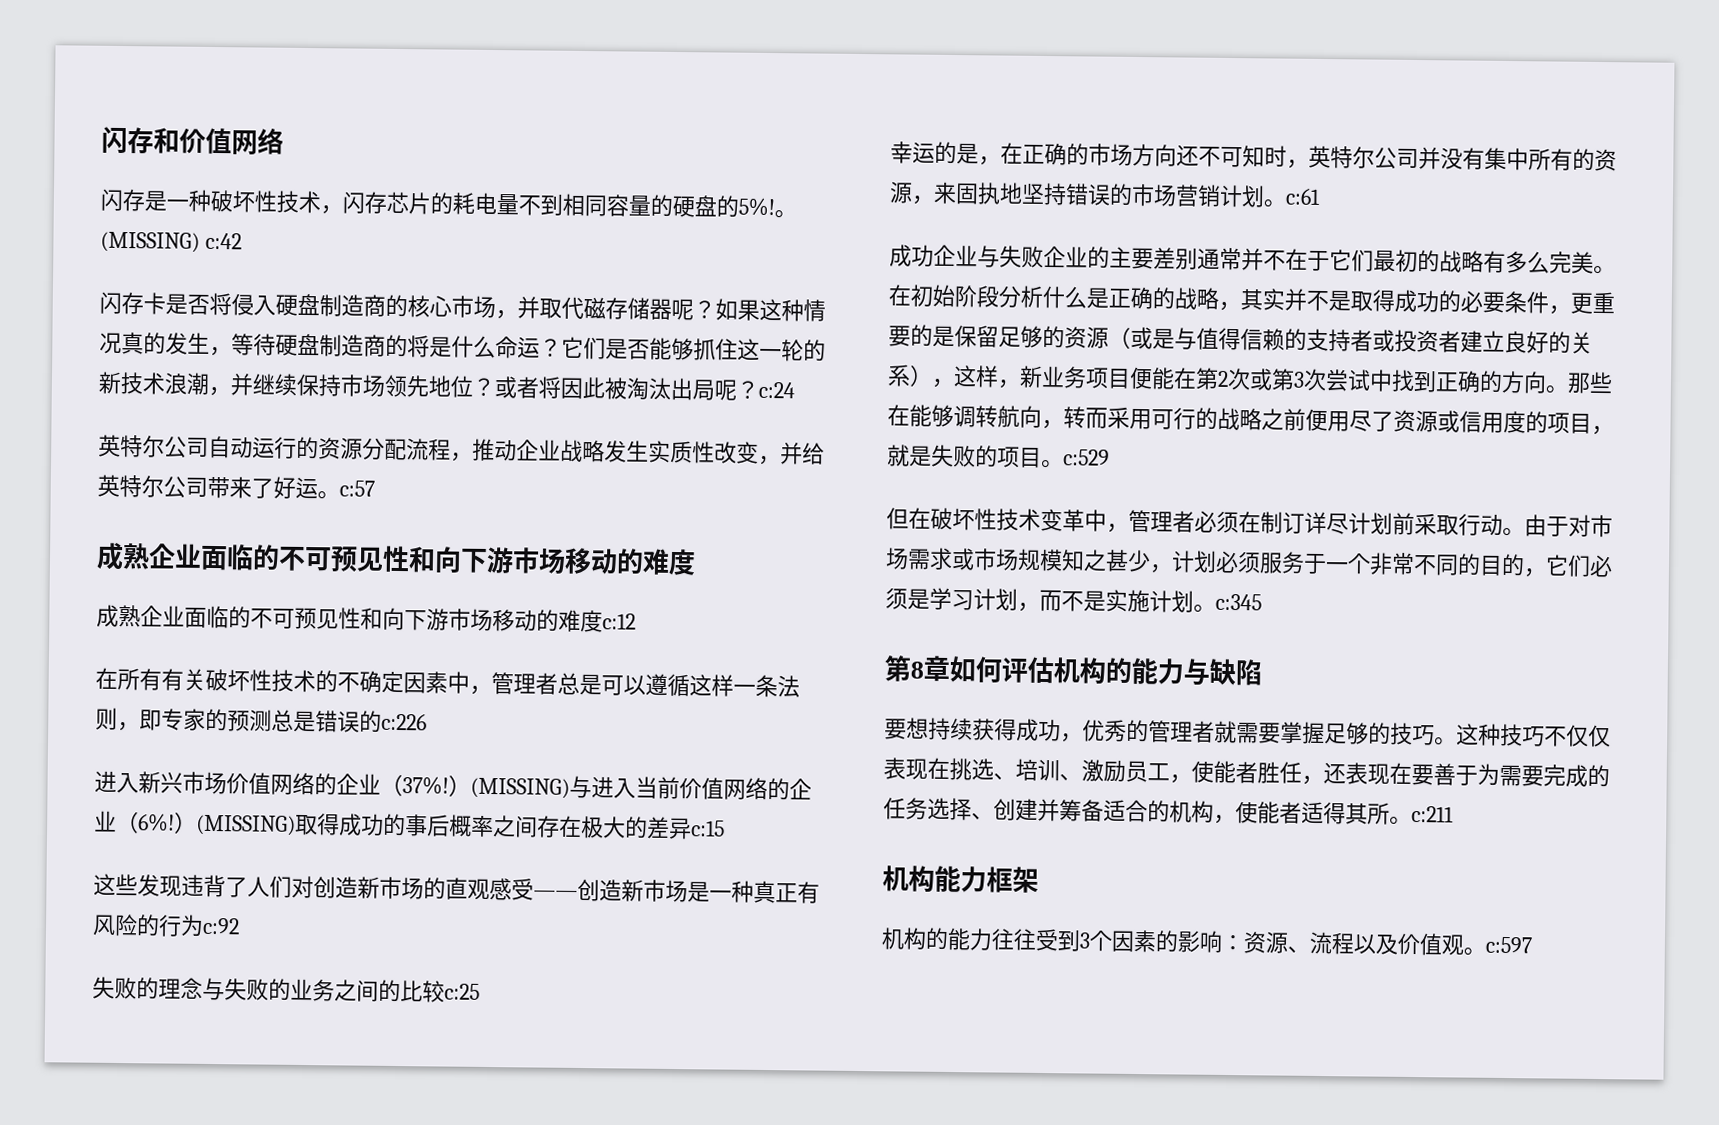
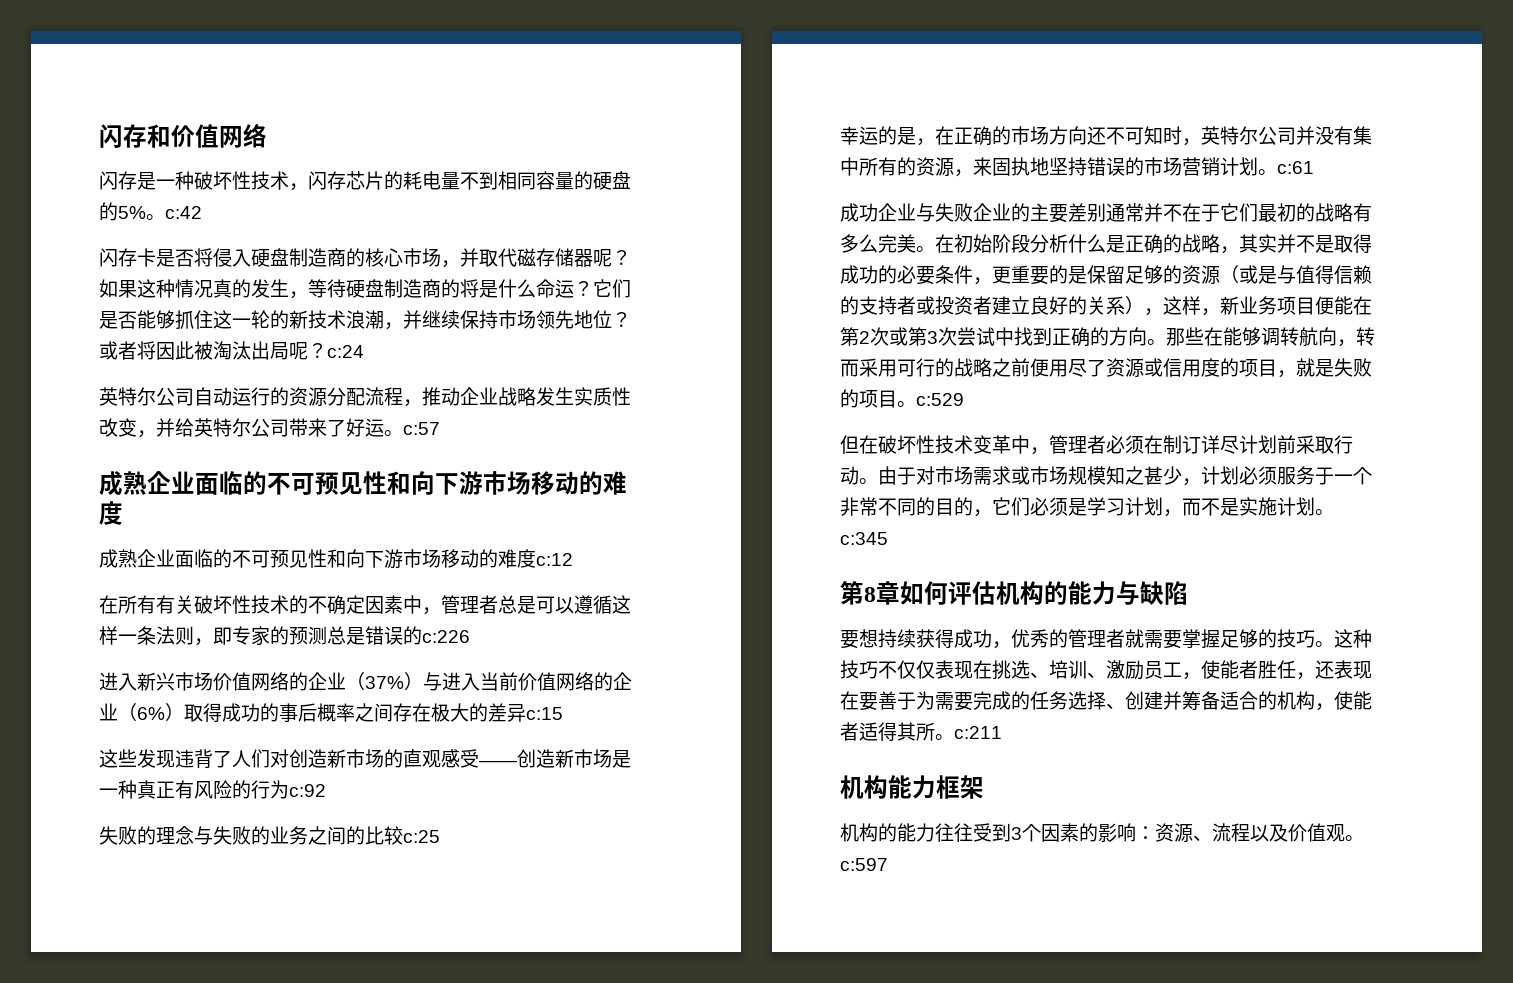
[738,197,797,219] [100,231,200,253] 5%!。(MISSING) -> [118,206,165,220] 5%。
[402,775,570,799] 37%!）(MISSING) -> [365,672,423,691] 37%）
[138,812,296,836] 6%!）(MISSING) -> [137,703,184,722] 6%）

